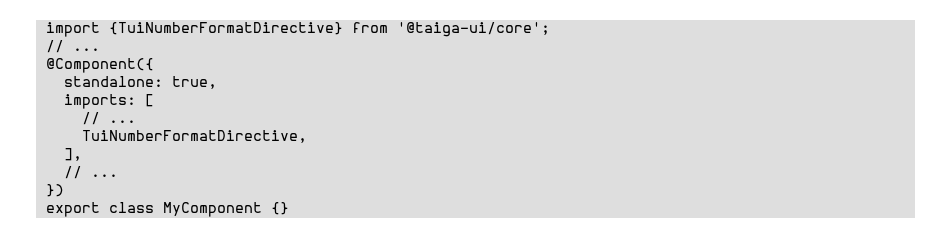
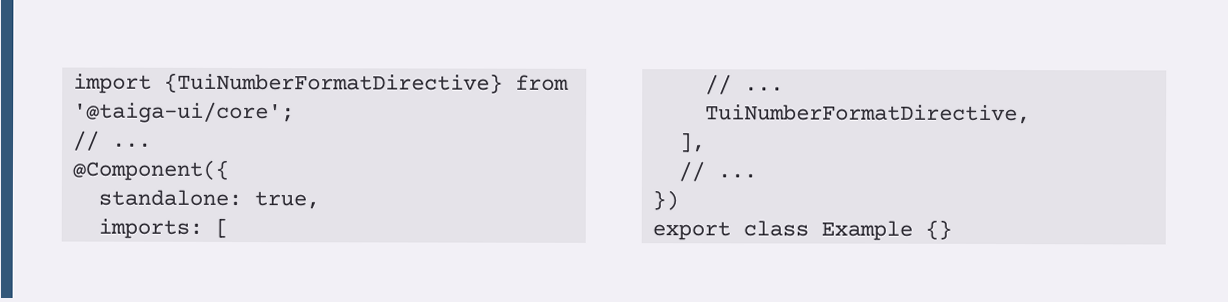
[162,202,262,217] MyComponent -> [821,220,914,241] Example

